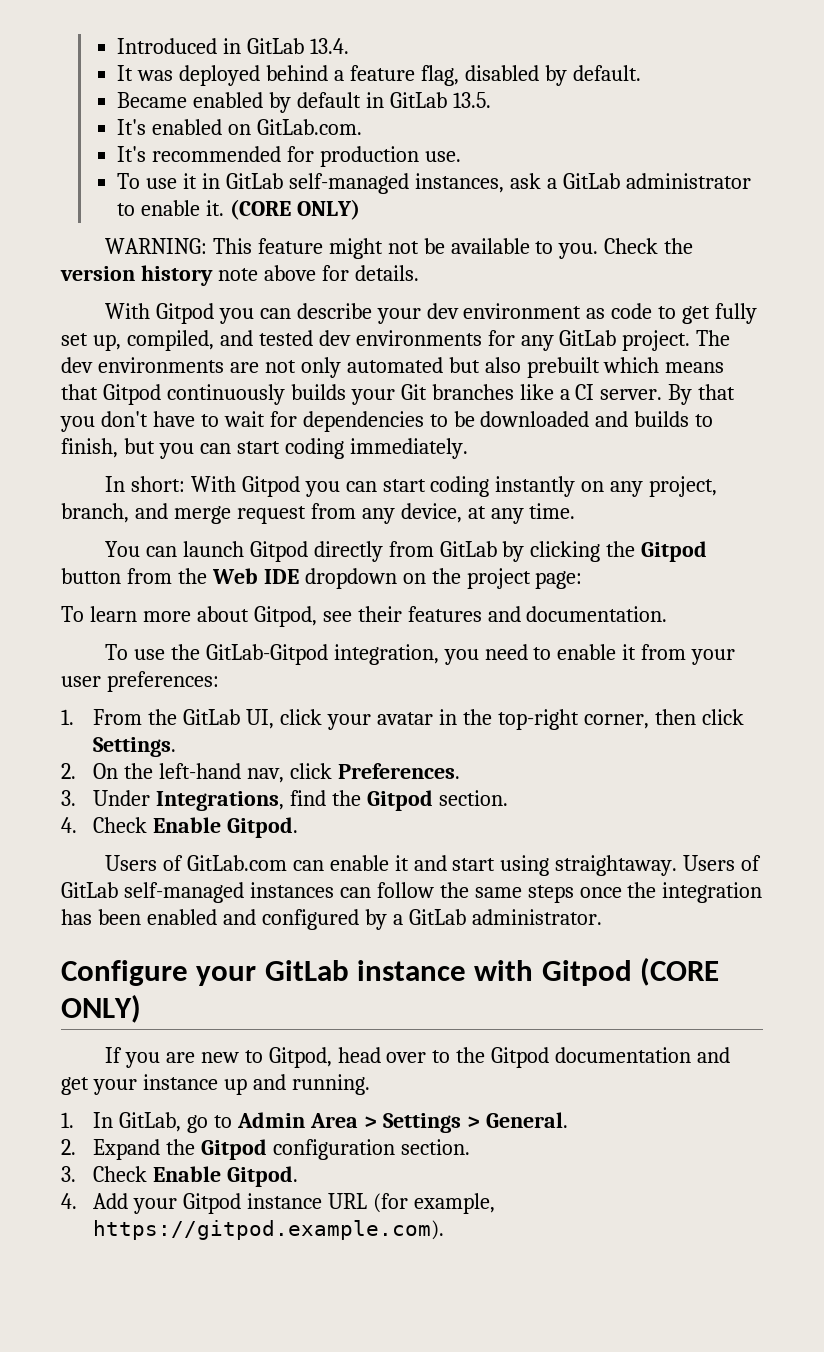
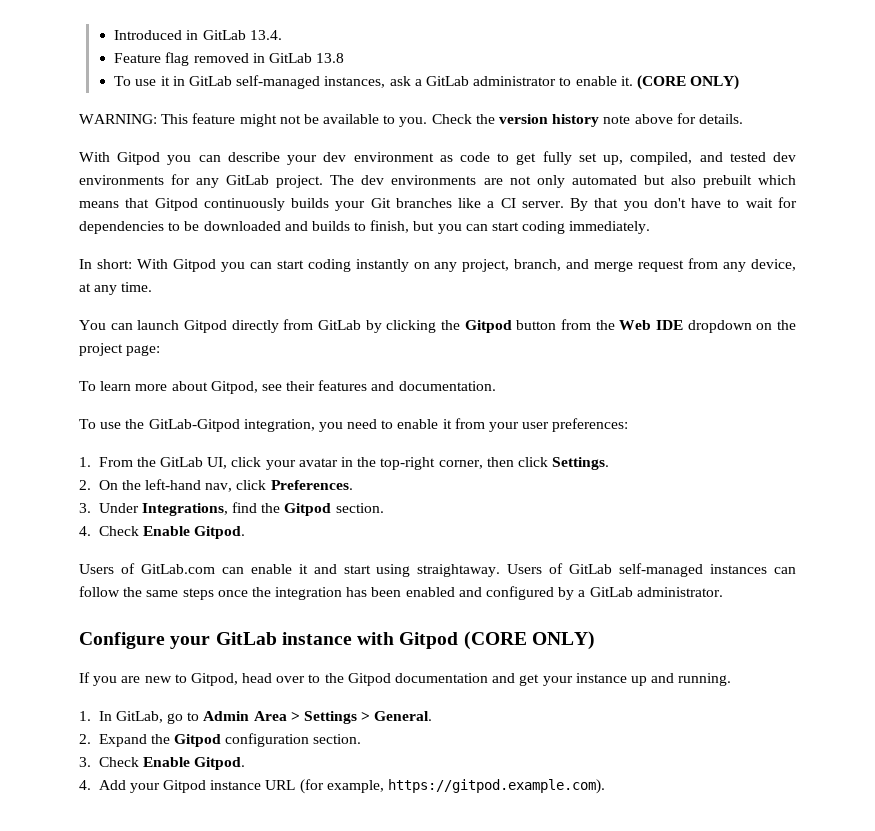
[117,65,641,86] [117,92,492,113] [117,119,363,135] [117,146,462,167] It was deployed behind a feature flag, disabled by default. // Became enabled by default in GitLab 13.5. // It's enabled on GitLab.com. // It's recommended for production use. -> [114,52,345,66] Feature flag removed in GitLab 13.8

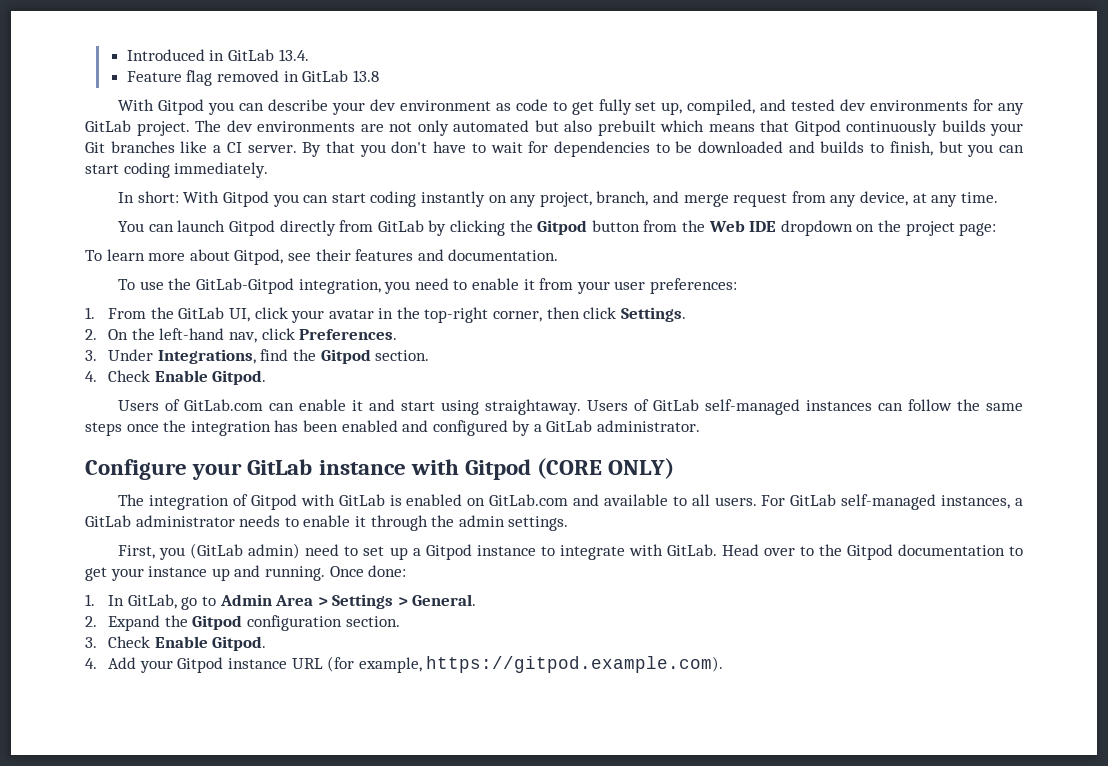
[114,75,740,90] [79,113,743,127] // To use it in GitLab self-managed instances, ask a GitLab administrator to enable it. (CORE ONLY) // WARNING: This feature might not be available to you. Check the version history note above for details. -> (379, 76) none
[79,672,273,686] If you are new to Gitpod, head -> [118,494,1024,510] [85,515,569,531] [118,543,759,560] The integration of Gitpod with GitLab is enabled on GitLab.com and available to all users. For GitLab self-managed instances, a GitLab administrator needs to enable it through the admin settings. // First, you (GitLab admin) need to set up a Gitpod instance to integrate with GitLab. Head
[492,673,516,683] and -> [1009,546,1024,556] to
(732, 679) none -> [329,565,407,577] Once done:

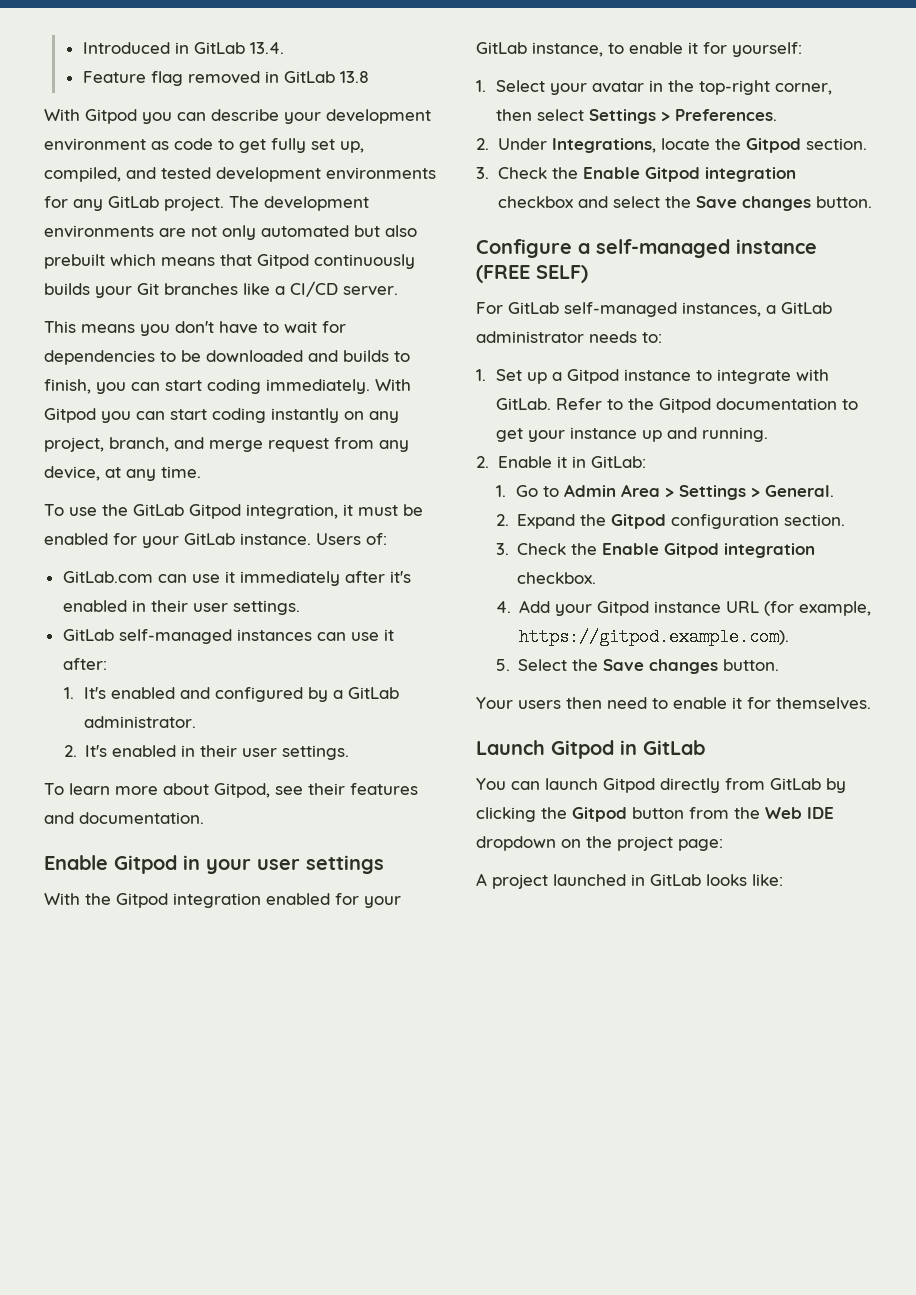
[369,99,396,111] dev -> [326,109,431,124] development
[840,99,867,111] dev -> [216,167,321,182] development
[226,120,253,132] dev -> [264,196,369,211] development
[226,142,242,153] CI -> [290,281,338,297] CI/CD
[302,141,355,157] By that -> [44,321,135,333] // This means
[938,141,963,153] but -> (91, 386) none
[118,191,179,203] // In short: -> (370, 386) none
(998, 197) none -> [44,504,423,519] [44,533,387,548] [62,571,411,586] [62,600,300,615] [62,629,394,644] [62,658,107,670] [63,687,399,702] [83,716,196,728] [63,745,350,760] [44,783,418,798] [44,812,204,824] [44,855,384,874] [44,893,401,908] [476,42,802,57] [476,80,832,95] [495,109,777,124] [476,138,867,153] [476,167,796,182] [497,196,872,211] [476,239,817,258] [476,265,588,283] [476,302,832,317] [476,331,662,343] [476,369,829,384] [495,398,858,413] [495,427,768,442] [476,456,646,468] [495,484,834,500] [495,514,846,529] [495,543,816,558] [517,572,597,584] [495,600,872,616] [519,628,790,646] [495,659,780,674] [476,697,871,710] [476,740,705,759] // To use the GitLab Gitpod integration, it must be enabled for your GitLab instance. Users of: // GitLab.com can use it immediately after it's enabled in their user settings. // GitLab self-managed instances can use it after: // 1. It's enabled and configured by a GitLab administrator. // 2. It's enabled in their user settings. // To learn more about Gitpod, see their features and documentation. // Enable Gitpod in your user settings // With the Gitpod integration enabled for your GitLab instance, to enable it for yourself: // 1. Select your avatar in the top-right corner, then select Settings > Preferences. // 2. Under Integrations, locate the Gitpod section. // 3. Check the Enable Gitpod integration checkbox and select the Save changes button. // Configure a self-managed instance (FREE SELF) // For GitLab self-managed instances, a GitLab administrator needs to: // 1. Set up a Gitpod instance to integrate with GitLab. Refer to the Gitpod documentation to get your instance up and running. // 2. Enable it in GitLab: // 1. Go to Admin Area > Settings > General. // 2. Expand the Gitpod configuration section. // 3. Check the Enable Gitpod integration checkbox. // 4. Add your Gitpod instance URL (for example, https://gitpod.example.com). // 5. Select the Save changes button. // Your users then need to enable it for themselves. // Launch Gitpod in GitLab
[85,249,559,265] [118,278,737,294] [85,307,686,323] [85,328,398,343] [85,349,430,364] [85,370,267,385] [118,399,1023,415] [85,420,701,436] [85,458,675,480] [118,494,1024,510] [85,515,569,531] [118,543,1024,560] [85,565,407,581] [85,594,477,610] [85,615,400,631] [85,636,267,651] [85,656,724,673] To learn more about Gitpod, see their features and documentation. // To use the GitLab-Gitpod integration, you need to enable it from your user preferences: // 1. From the GitLab UI, click your avatar in the top-right corner, then click Settings. // 2. On the left-hand nav, click Preferences. // 3. Under Integrations, find the Gitpod section. // 4. Check Enable Gitpod. // Users of GitLab.com can enable it and start using straightaway. Users of GitLab self-managed instances can follow the same steps once the integration has been enabled and configured by a GitLab administrator. // Configure your GitLab instance with Gitpod (CORE ONLY) // The integration of Gitpod with GitLab is enabled on GitLab.com and available to all users. For GitLab self-managed instances, a GitLab administrator needs to enable it through the admin settings. // First, you (GitLab admin) need to set up a Gitpod instance to integrate with GitLab. Head over to the Gitpod documentation to get your instance up and running. Once done: // 1. In GitLab, go to Admin Area > Settings > General. // 2. Expand the Gitpod configuration section. // 3. Check Enable Gitpod. // 4. Add your Gitpod instance URL (for example, https://gitpod.example.com). -> [476,873,783,889] A project launched in GitLab looks like:

